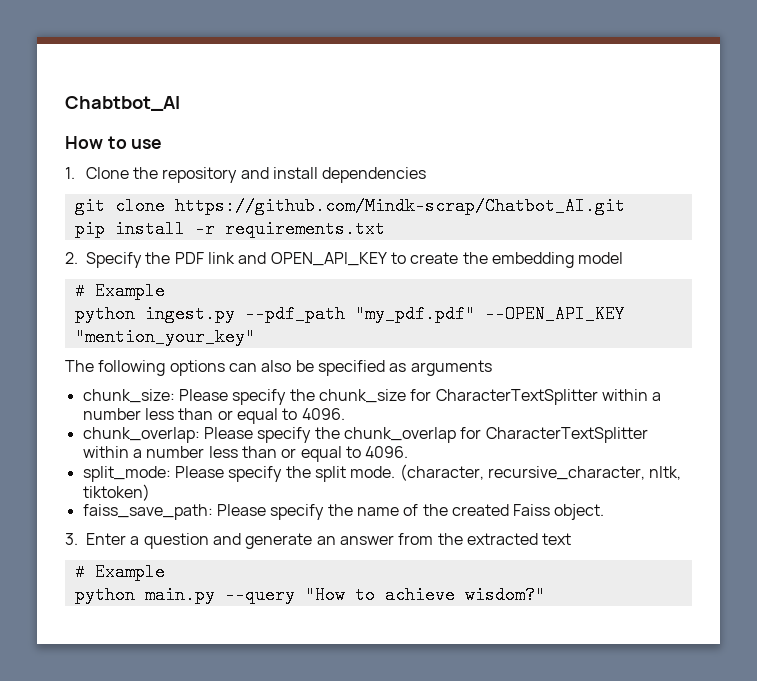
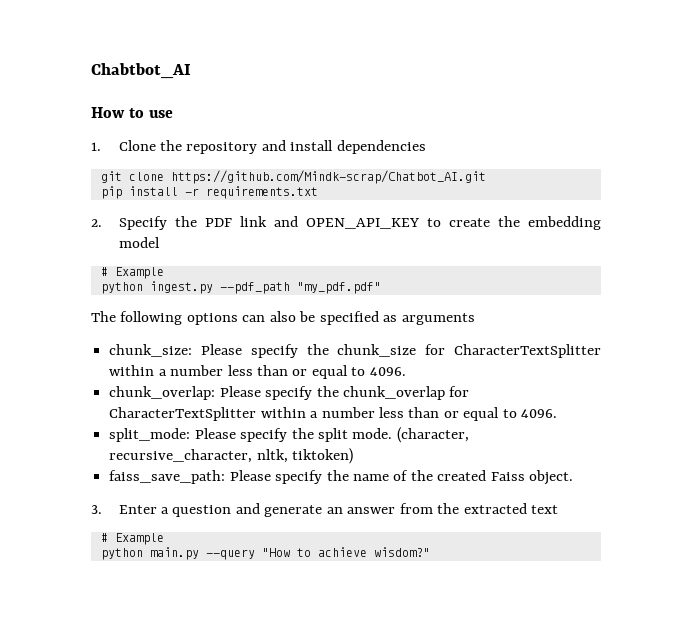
[484,305,625,323] [74,328,255,346] --OPEN_API_KEY "mention_your_key" -> (381, 288) none

